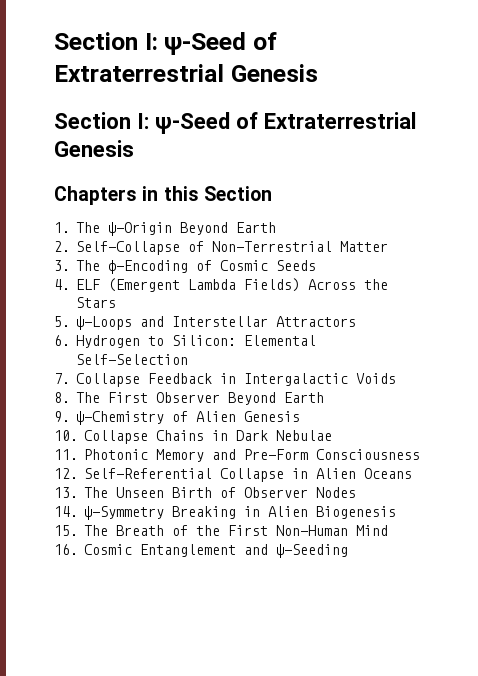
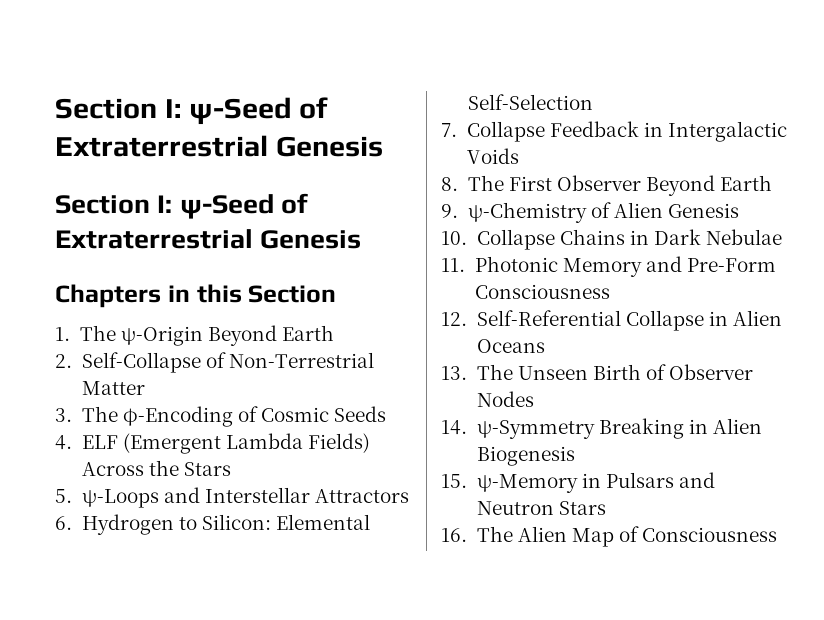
[84,525,388,536] [54,544,348,558] The Breath of the First Non-Human Mind // 16. Cosmic Entanglement and ψ-Seeding -> [476,472,715,493] [476,501,606,515] [441,526,778,547] ψ-Memory in Pulsars and Neutron Stars // 16. The Alien Map of Consciousness

